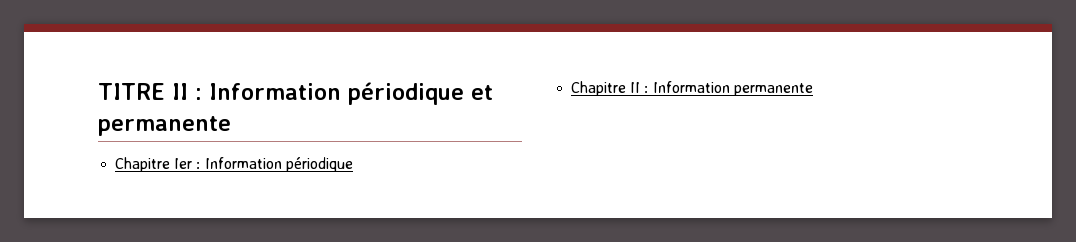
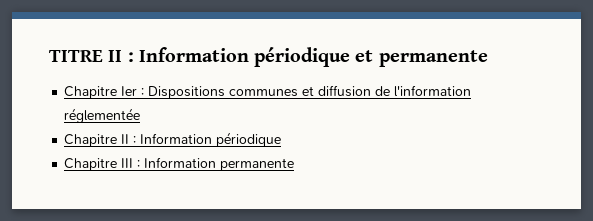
[204,157,353,172] Information périodique -> [148,85,472,99] [64,108,141,123] Dispositions communes et diffusion de l'information réglementée
(730, 87) none -> [216,132,282,147] [64,157,217,171] périodique // Chapitre III : Information

